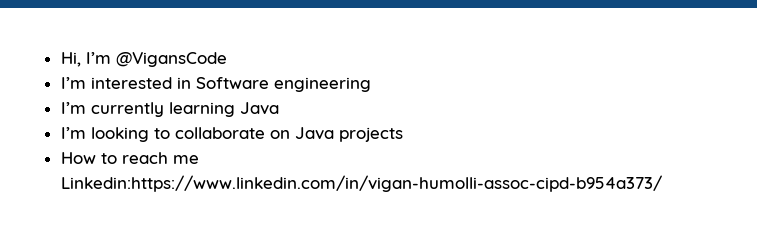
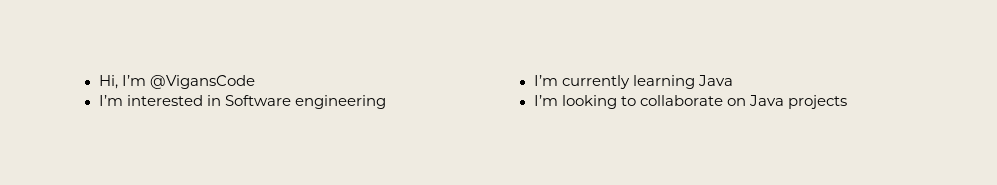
[60,152,199,164] [60,175,662,192] // How to reach me Linkedin:https://www.linkedin.com/in/vigan-humolli-assoc-cipd-b954a373/ -> (847, 102) none

